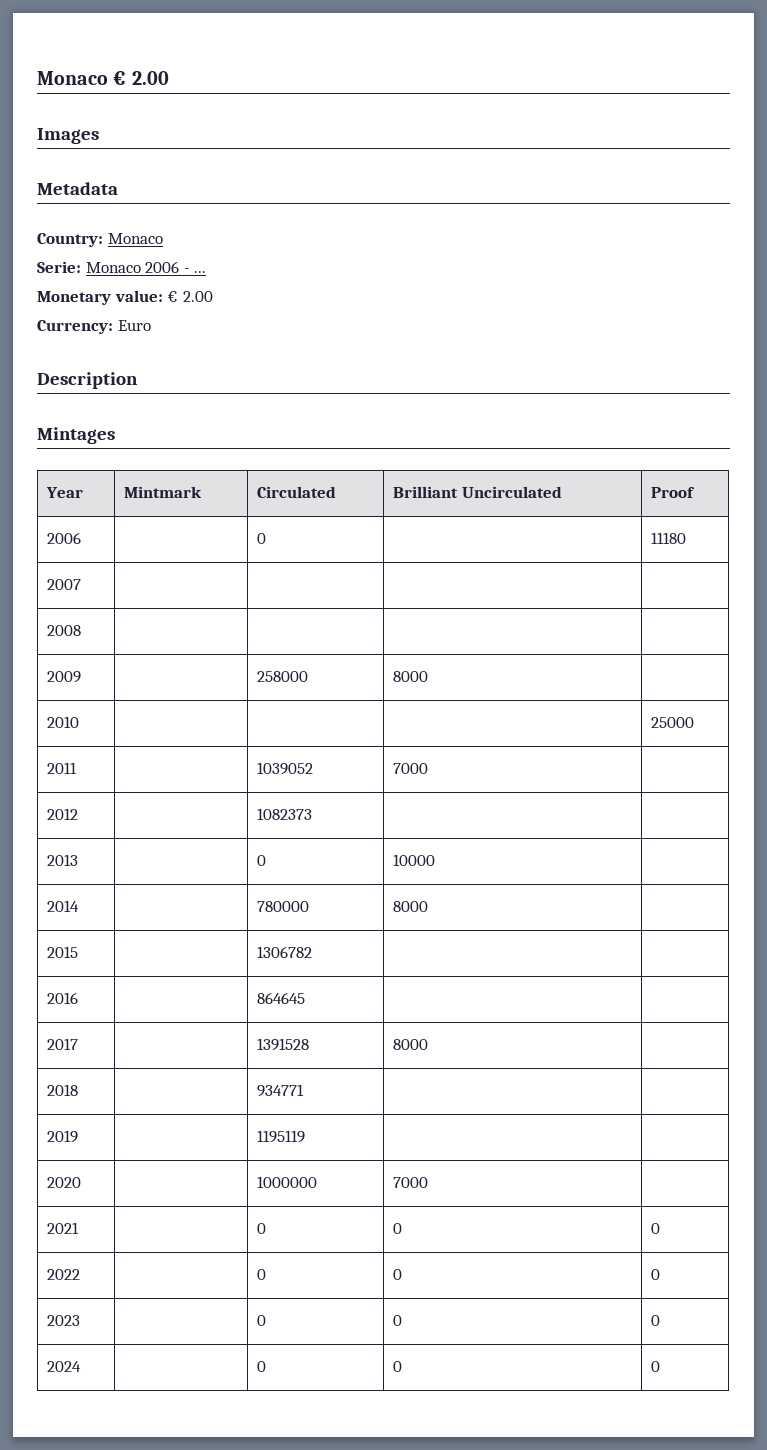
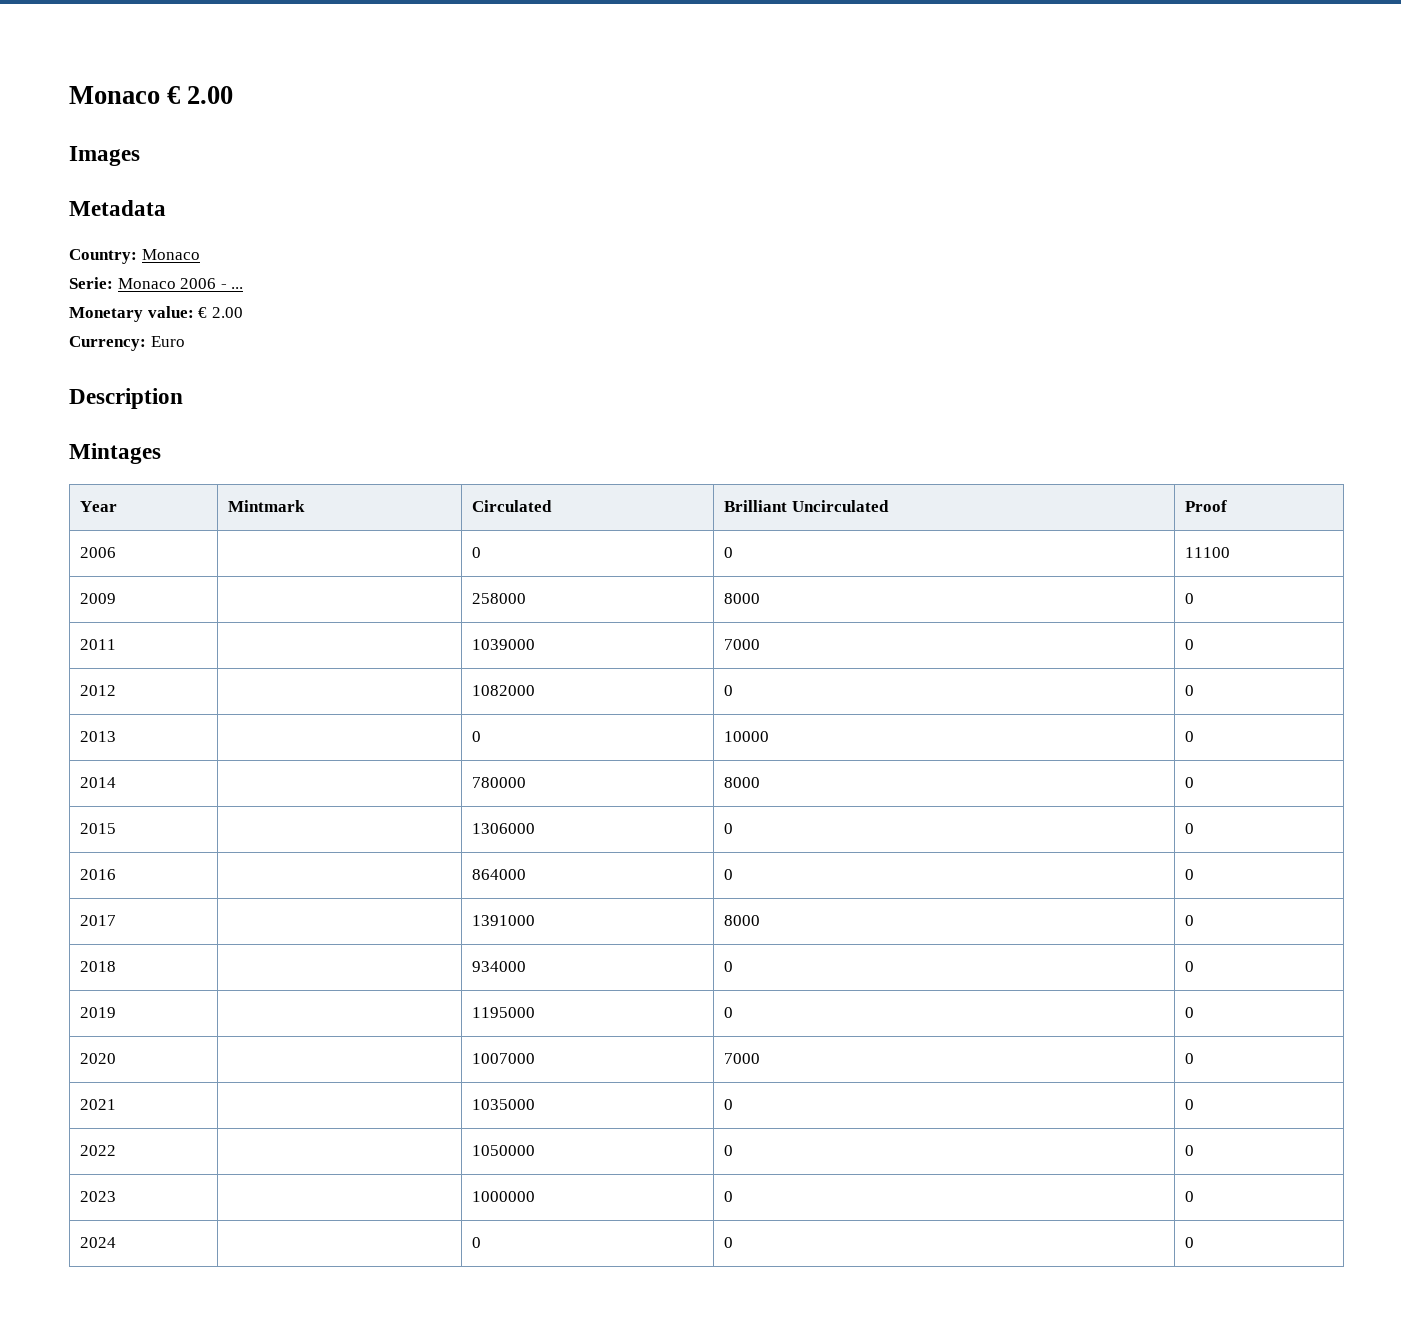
[651,532,687,544] [47,579,82,590] [47,625,82,636] | 11180 // 2007 | | | | // 2008 | | | | -> [724,547,734,558] [1185,547,1231,558] 0 | 11100
[47,716,80,728] [651,717,695,728] // 2010 | | | | 25000 -> [1185,593,1195,604] 0
[257,762,314,775] [393,763,429,774] 1039052 | 7000 | -> [472,639,536,650] [724,639,761,650] [1185,639,1195,650] 1039000 | 7000 | 0
[257,808,313,820] 1082373 | | -> [472,685,536,696] [724,685,734,696] [1185,685,1195,696] 1082000 | 0 | 0
(436, 860) none -> [1185,731,1195,742] 0
(429, 906) none -> [1185,777,1195,788] 0
[257,946,313,958] [47,992,79,1004] [257,992,306,1004] 1306782 | | // 2016 | | 864645 | | -> [472,823,536,834] [724,823,734,834] [1185,823,1195,834] [80,869,117,880] [472,869,527,880] [724,869,734,880] [1185,869,1195,880] 1306000 | 0 | 0 // 2016 | | 864000 | 0 | 0
[257,1038,310,1051] [393,1039,429,1050] 1391528 | 8000 | -> [472,915,536,926] [724,915,761,926] [1185,915,1195,926] 1391000 | 8000 | 0
[257,1084,305,1097] [47,1130,79,1143] [257,1130,306,1143] 934771 | | // 2019 | | 1195119 | | -> [472,961,527,972] [724,961,734,972] [1185,961,1195,972] [80,1007,117,1018] [472,1007,536,1018] [724,1007,734,1018] [1185,1007,1195,1018] 934000 | 0 | 0 // 2019 | | 1195000 | 0 | 0
[257,1176,318,1188] [393,1177,429,1188] 1000000 | 7000 | -> [472,1053,536,1064] [724,1053,761,1064] [1185,1053,1195,1064] 1007000 | 7000 | 0
[257,1223,267,1234] 0 -> [472,1099,536,1110] 1035000
[257,1269,267,1280] 0 -> [472,1145,536,1156] 1050000
[257,1315,267,1326] 0 -> [472,1191,536,1202] 1000000

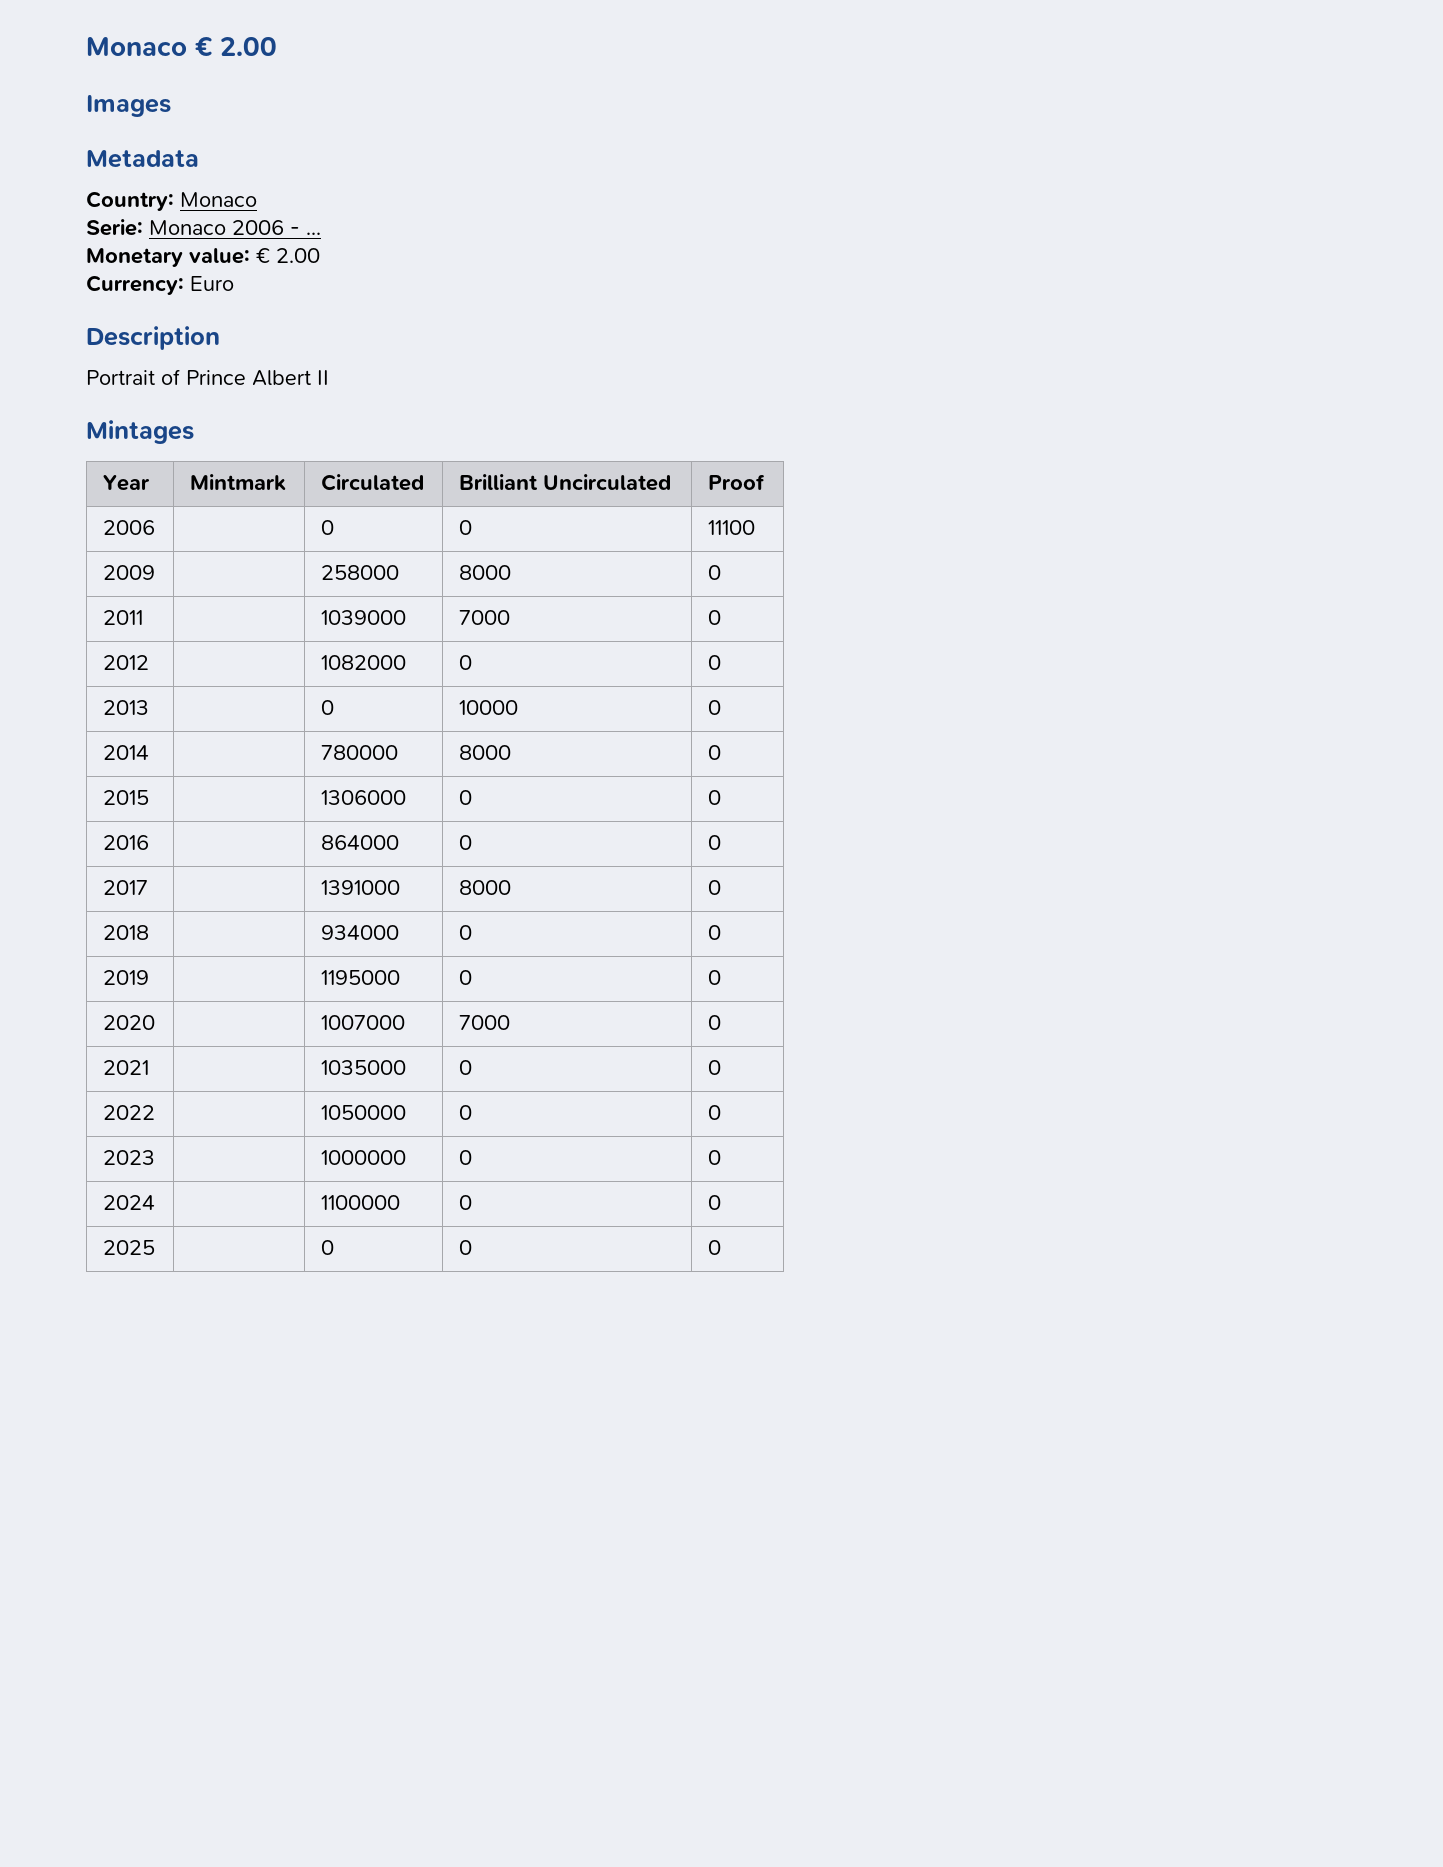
(183, 398) none -> [86,369,329,386] // Portrait of Prince Albert II
(117, 1242) none -> [321,1195,401,1210] [459,1195,473,1210] [708,1195,722,1210] [103,1240,156,1255] | 1100000 | 0 | 0 // 2025 |

